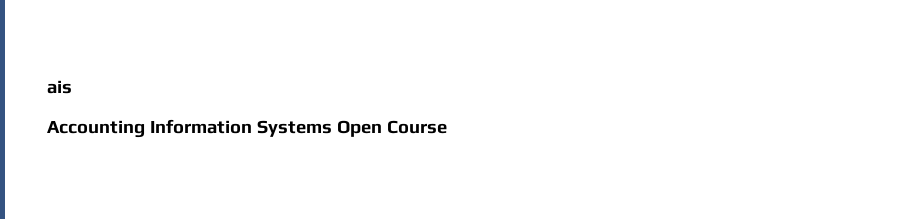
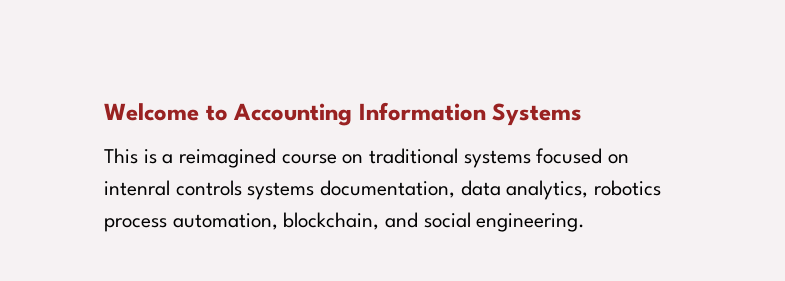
[47,80,72,94] ais // -> [104,103,228,121] Welcome to
[336,120,447,137] Open Course -> [104,148,630,168] [104,180,662,200] [104,212,586,232] // This is a reimagined course on traditional systems focused on intenral controls systems documentation, data analytics, robotics process automation, blockchain, and social engineering.

